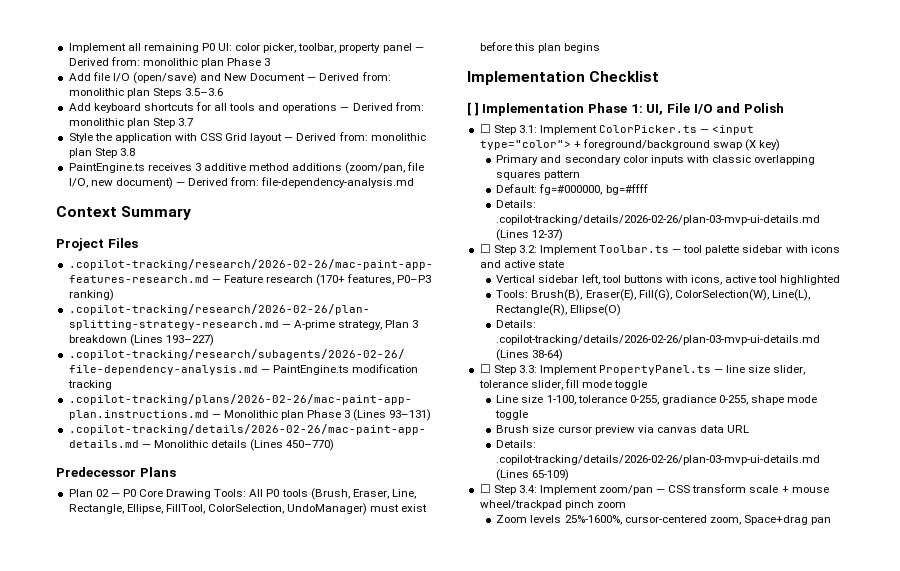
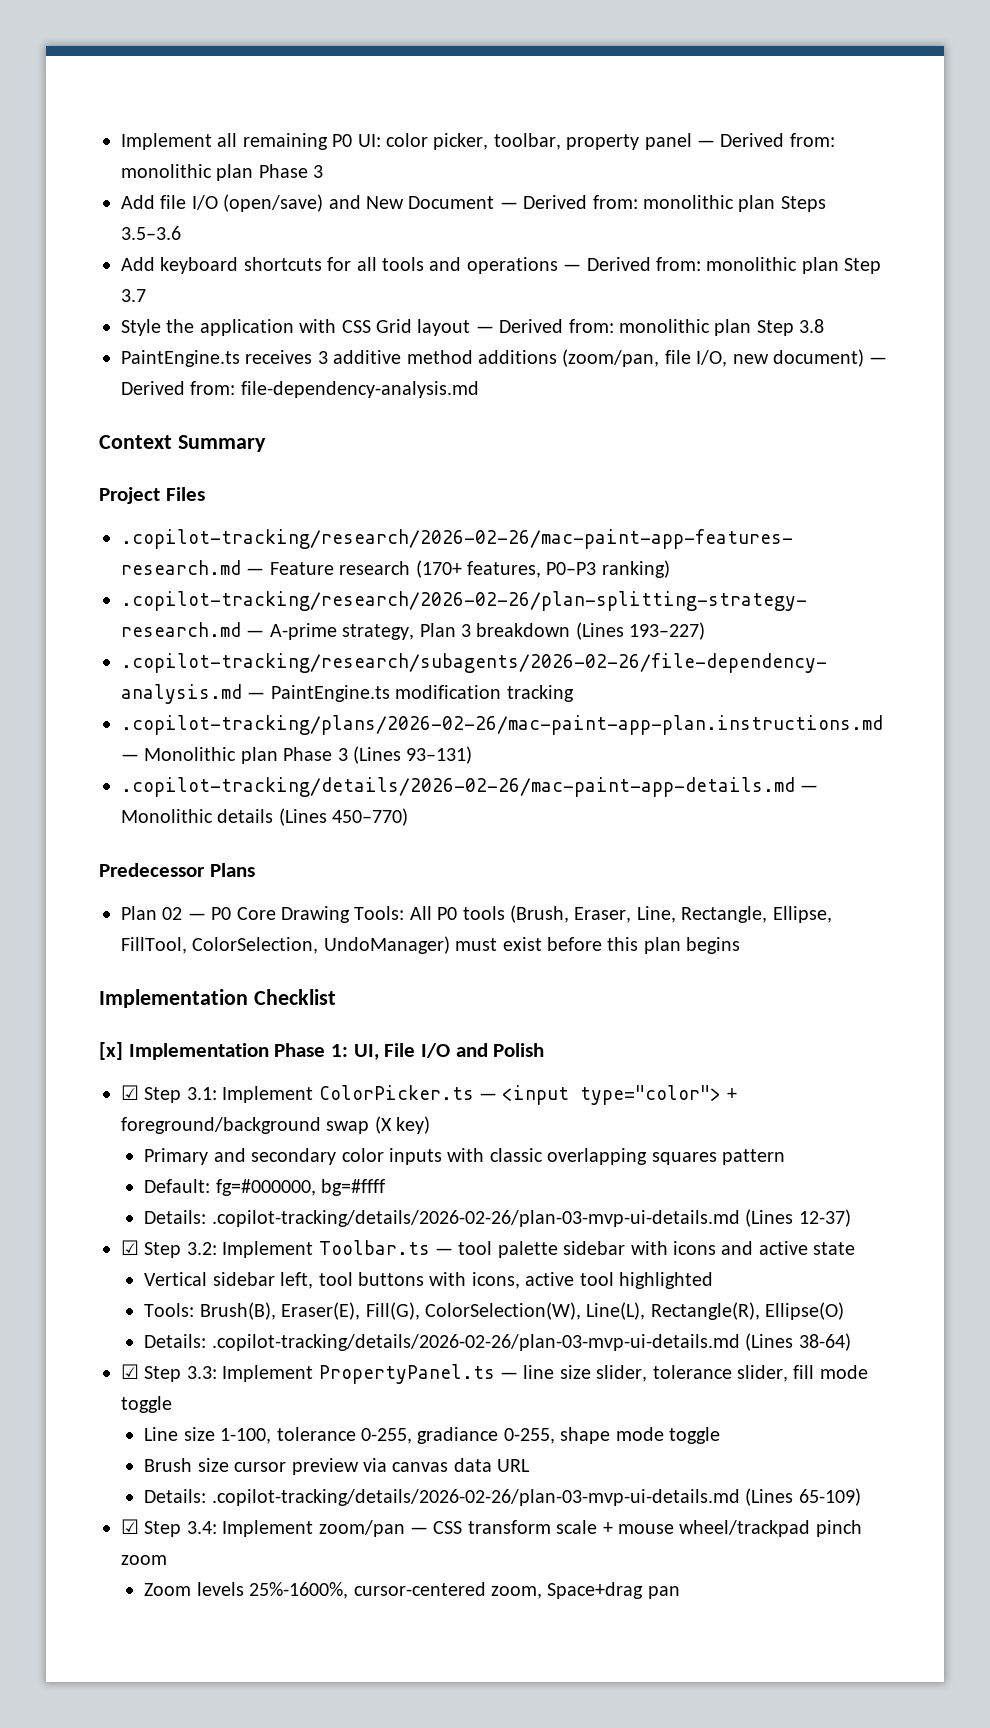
[467,102,479,116] [ ] -> [99,1042,123,1060] [x]
[479,124,491,133] ☐ -> [121,1085,139,1100] ☑
[479,244,491,253] ☐ -> [121,1240,139,1255] ☑
[479,364,491,373] ☐ -> [121,1364,139,1379] ☑
[479,484,491,493] ☐ -> [121,1519,139,1534] ☑

